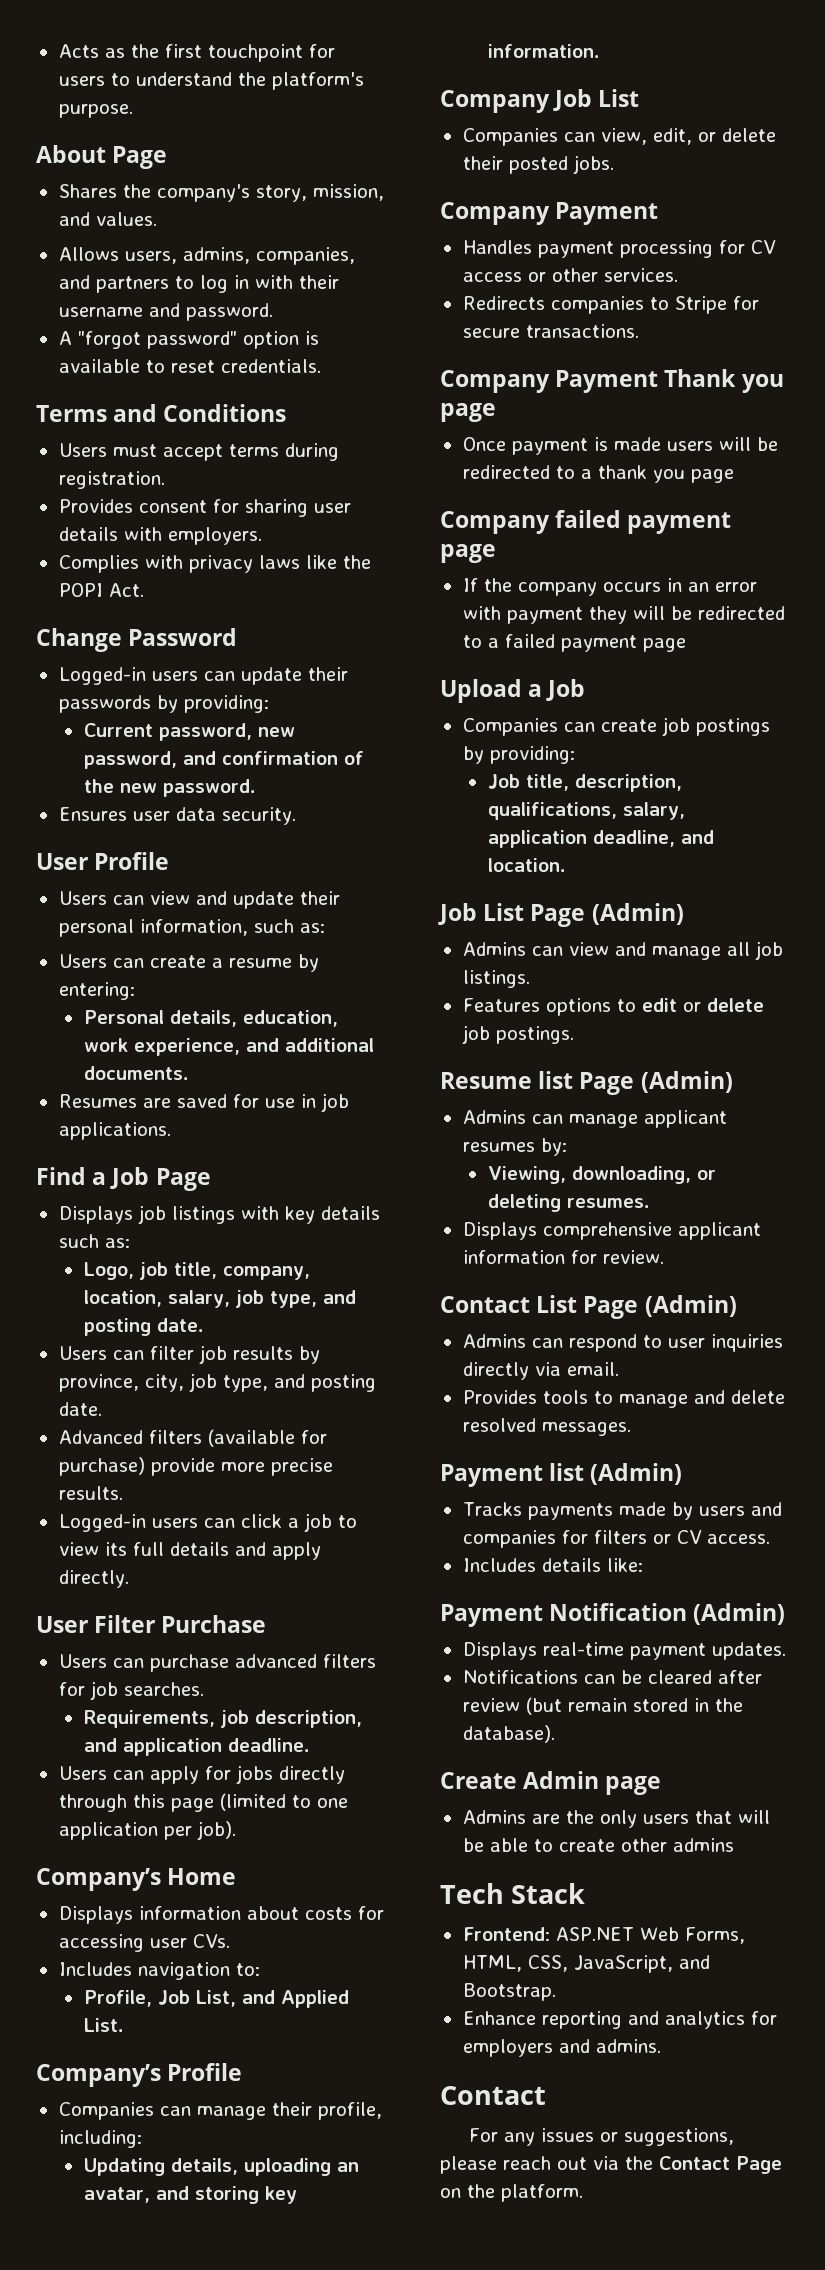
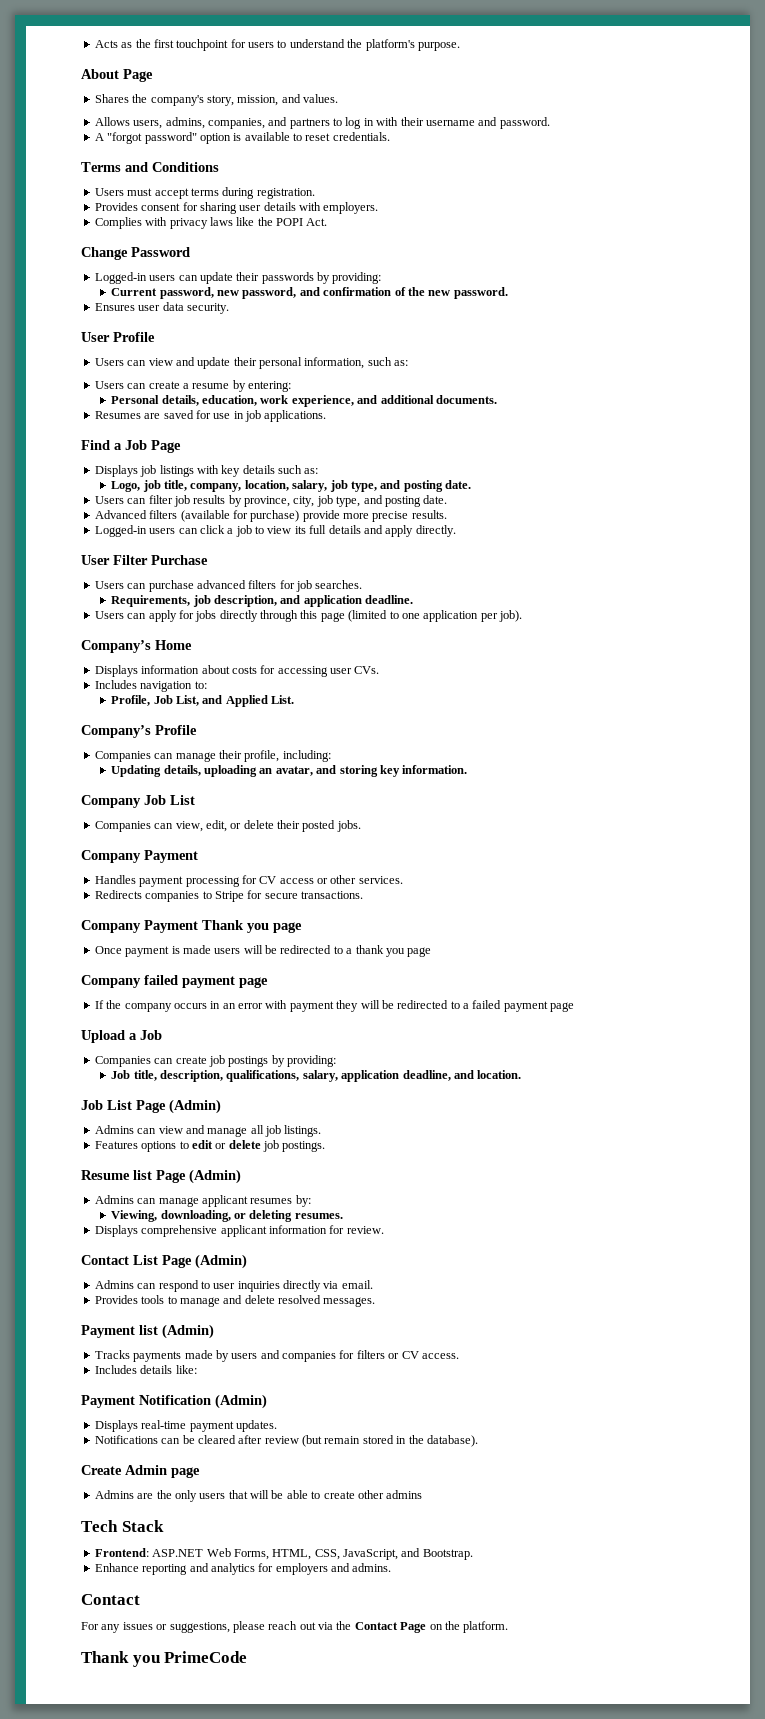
(583, 2193) none -> [81,1651,248,1667] // Thank you PrimeCode

